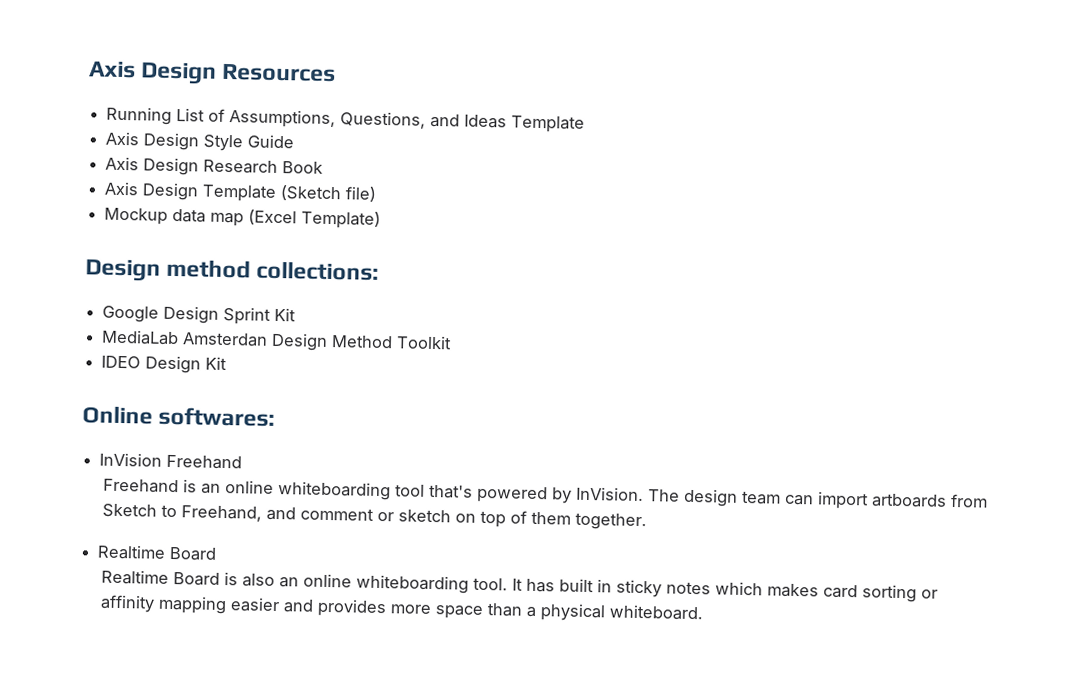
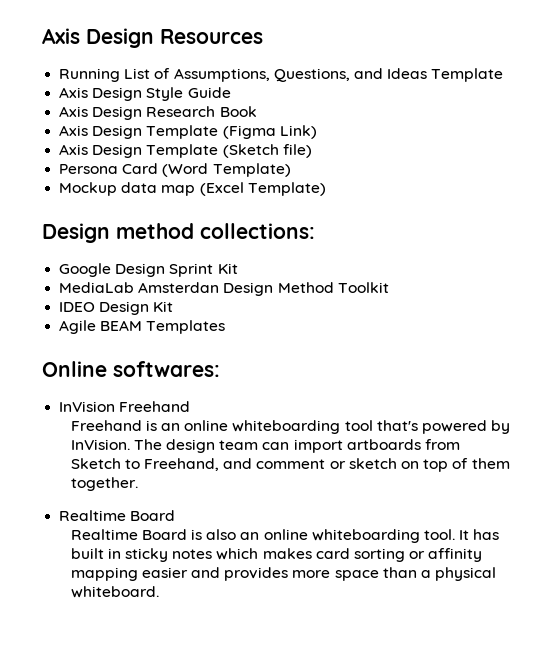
(324, 167) none -> [59,125,317,139] // Axis Design Template (Figma Link)
(378, 194) none -> [59,163,291,177] // Persona Card (Word Template)
(228, 363) none -> [59,320,226,334] // Agile BEAM Templates

